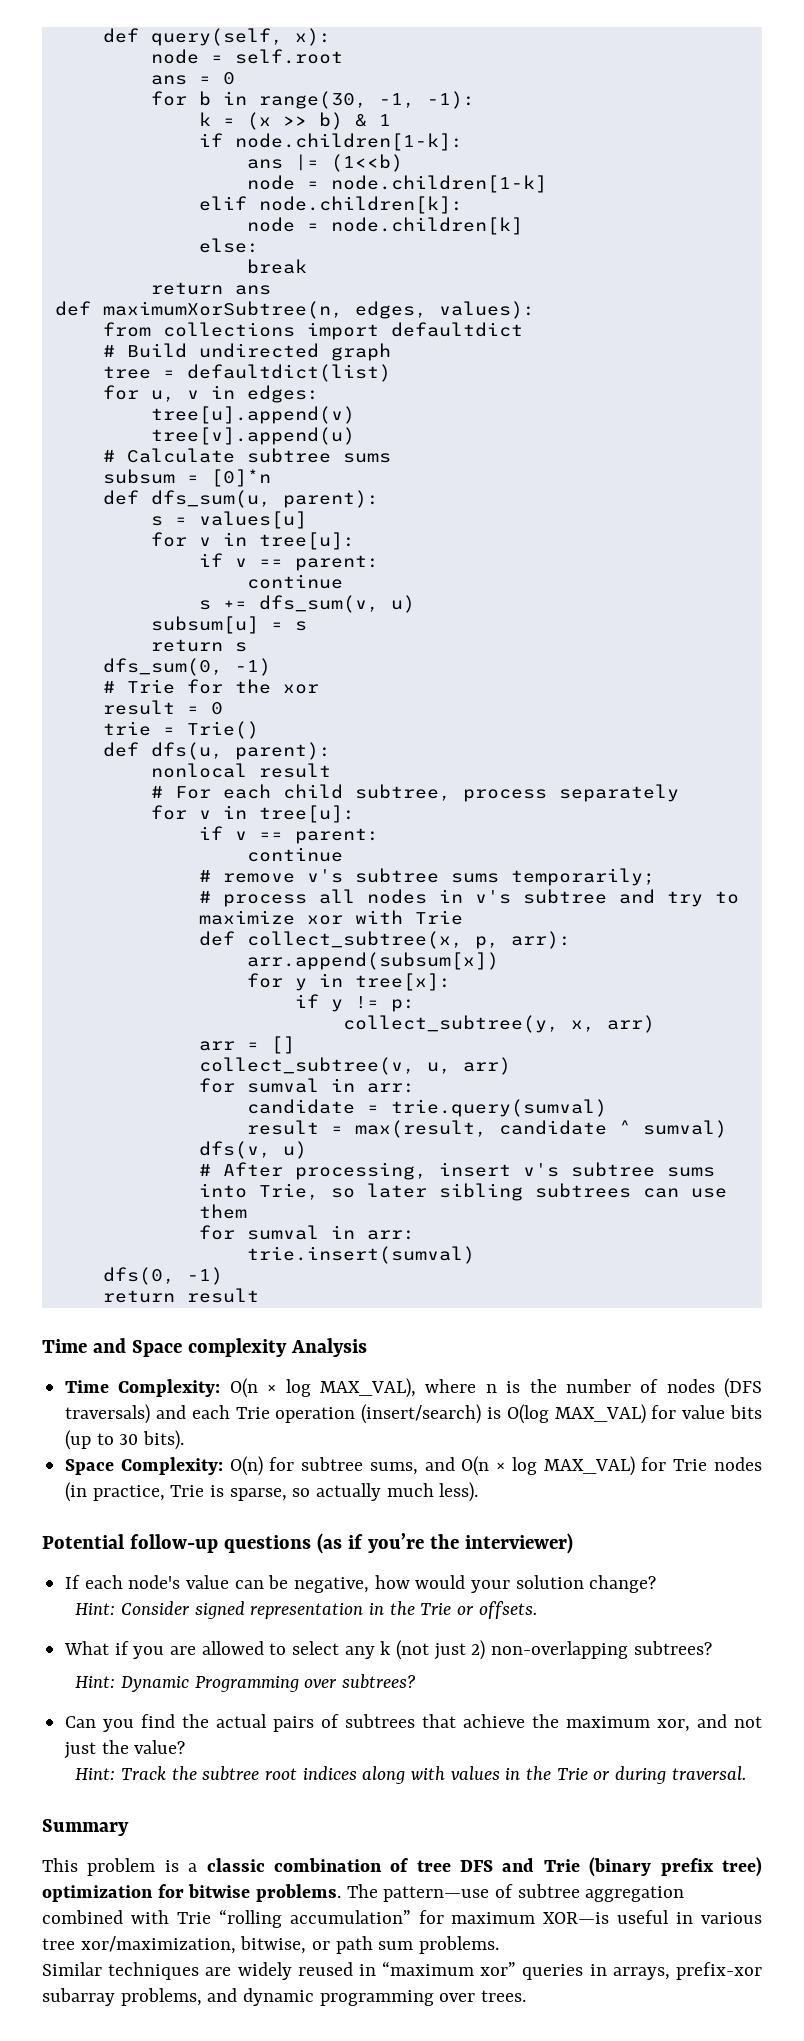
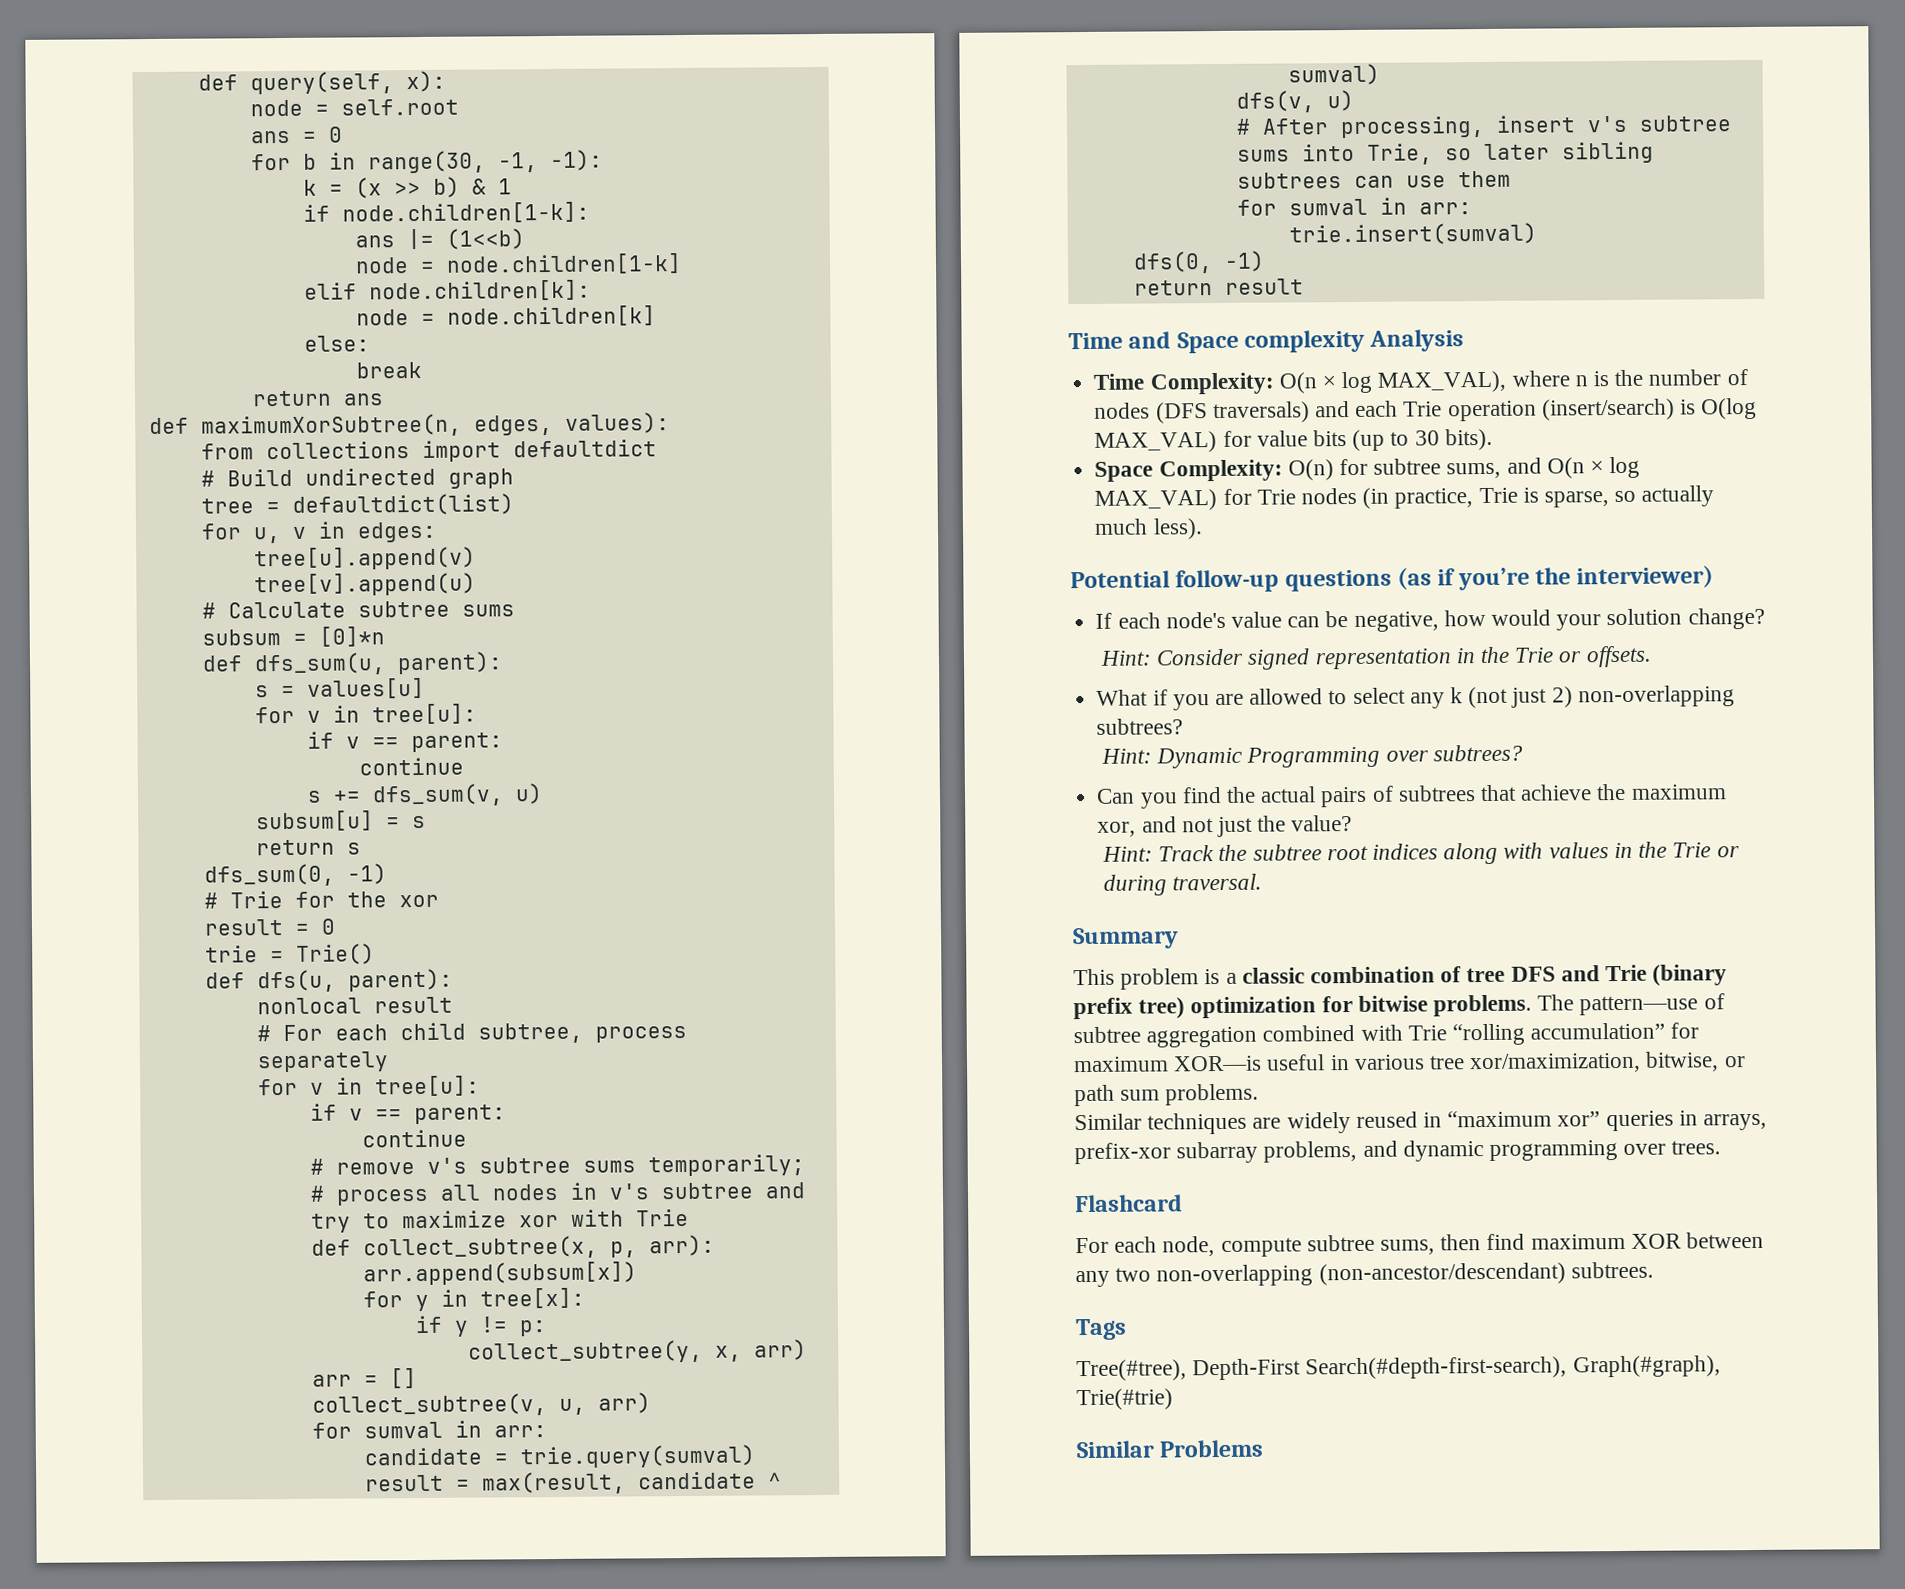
(527, 1996) none -> [1075,1194,1183,1213] [1075,1231,1765,1258] [1075,1261,1654,1288] [1075,1318,1127,1341] [1076,1355,1721,1382] [1076,1388,1173,1411] [1076,1439,1264,1459] // Flashcard // For each node, compute subtree sums, then find maximum XOR between any two non-overlapping (non-ancestor/descendant) subtrees. // Tags // Tree(#tree), Depth-First Search(#depth-first-search), Graph(#graph), Trie(#trie) // Similar Problems

